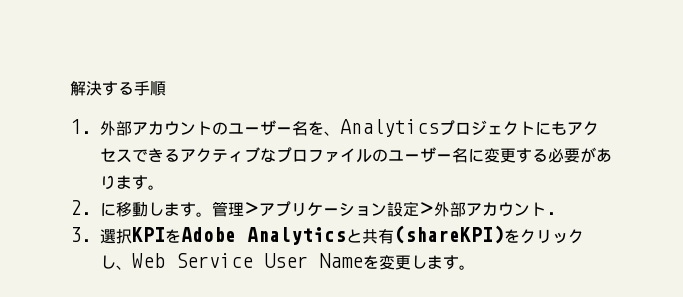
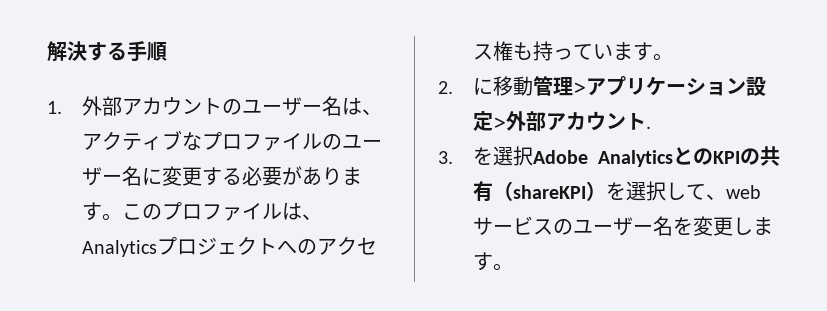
[308,119,599,137] [100,148,180,163] を、Analyticsプロジェクトにもアクセスできる -> [342,97,383,115] は、
(164, 187) none -> [122,202,323,221] [82,236,378,257] [473,41,674,61] このプロファイルは、Analyticsプロジェクトへのアクセス権も持っています。
[148,202,212,217] します。 -> (534, 86) none
[100,225,584,245] [100,253,363,270] 選択KPIをAdobe Analyticsと共有(shareKPI)をクリックし、Web Service User Name -> [473,146,780,167] [473,181,762,201] [473,216,674,236] を選択Adobe AnalyticsとのKPIの共有（shareKPI）を選択して、webサービスのユーザー名

